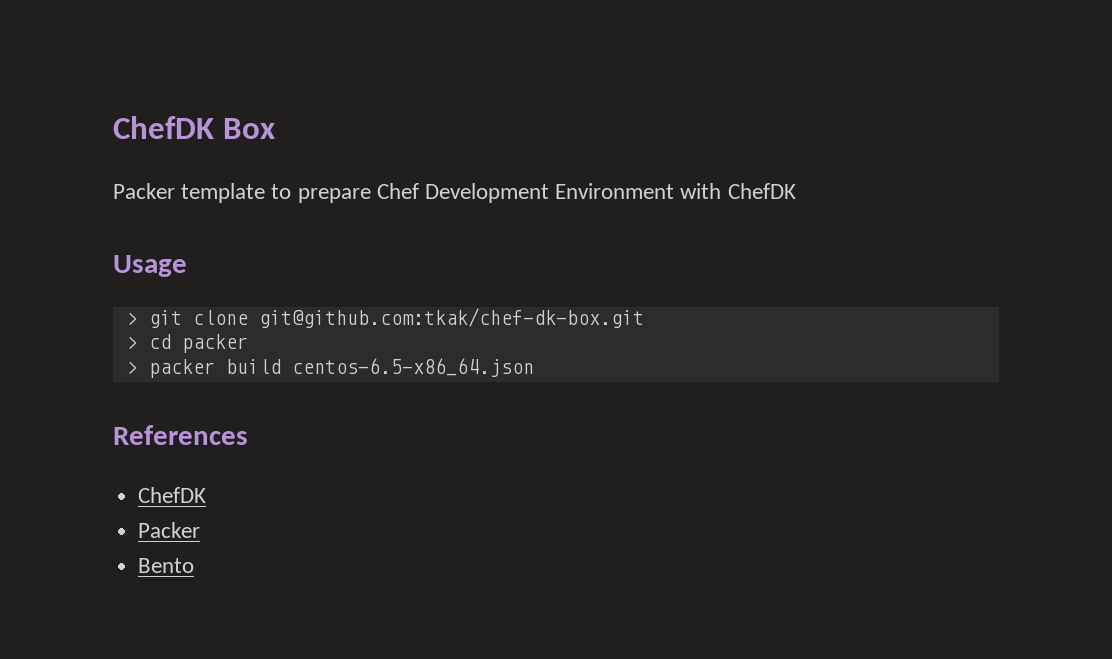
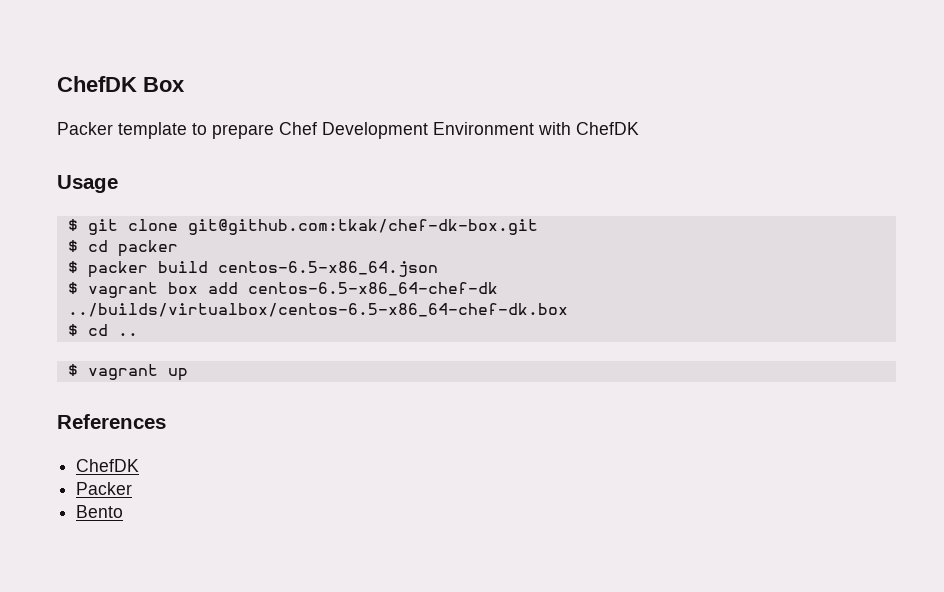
[126,312,138,325] > -> [67,219,78,231] $
[126,336,138,349] > -> [67,240,78,252] $
[126,361,138,374] > -> [67,261,78,273] $
(534, 367) none -> [67,282,498,298] [67,303,568,317] [67,324,138,336] [67,364,188,381] // $ vagrant box add centos-6.5-x86_64-chef-dk ../builds/virtualbox/centos-6.5-x86_64-chef-dk.box // $ cd .. // $ vagrant up

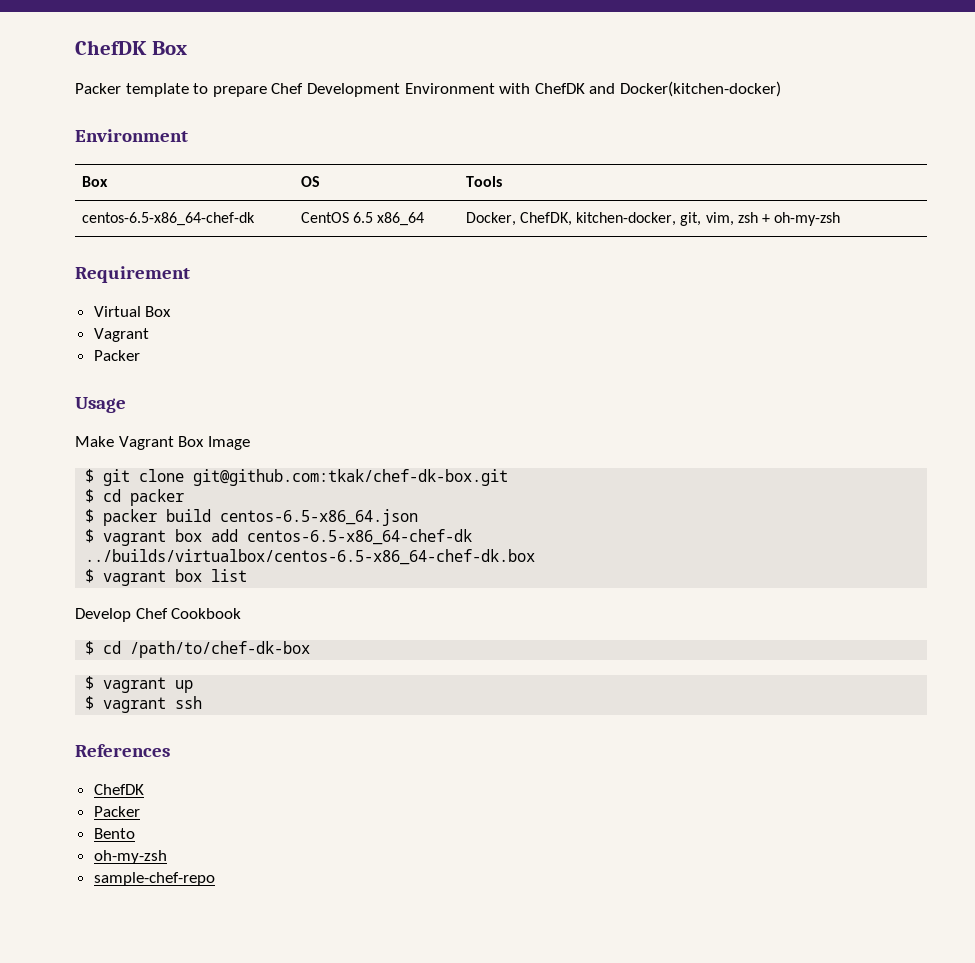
[57,175,118,193] // Usage -> [589,81,781,97] [75,129,188,142] [81,176,108,187] [300,176,320,187] [465,176,502,187] [81,212,255,226] [300,212,425,226] [465,212,841,226] [75,266,190,283] [93,306,172,317] [93,328,149,342] [93,350,140,361] [75,397,126,413] [75,436,250,450] and Docker(kitchen-docker) // Environment // Box | OS | Tools // centos-6.5-x86_64-chef-dk | CentOS 6.5 x86_64 | Docker, ChefDK, kitchen-docker, git, vim, zsh + oh-my-zsh // Requirement // Virtual Box // Vagrant // Packer // Usage // Make Vagrant Box Image
[67,324,138,336] // $ cd .. -> [85,569,248,586] [75,608,242,622] [85,641,311,658] // $ vagrant box list // Develop Chef Cookbook // $ cd /path/to/chef-dk-box
(188, 374) none -> [85,696,203,713] // $ vagrant ssh
(124, 511) none -> [93,850,167,864] [93,872,215,886] // oh-my-zsh // sample-chef-repo

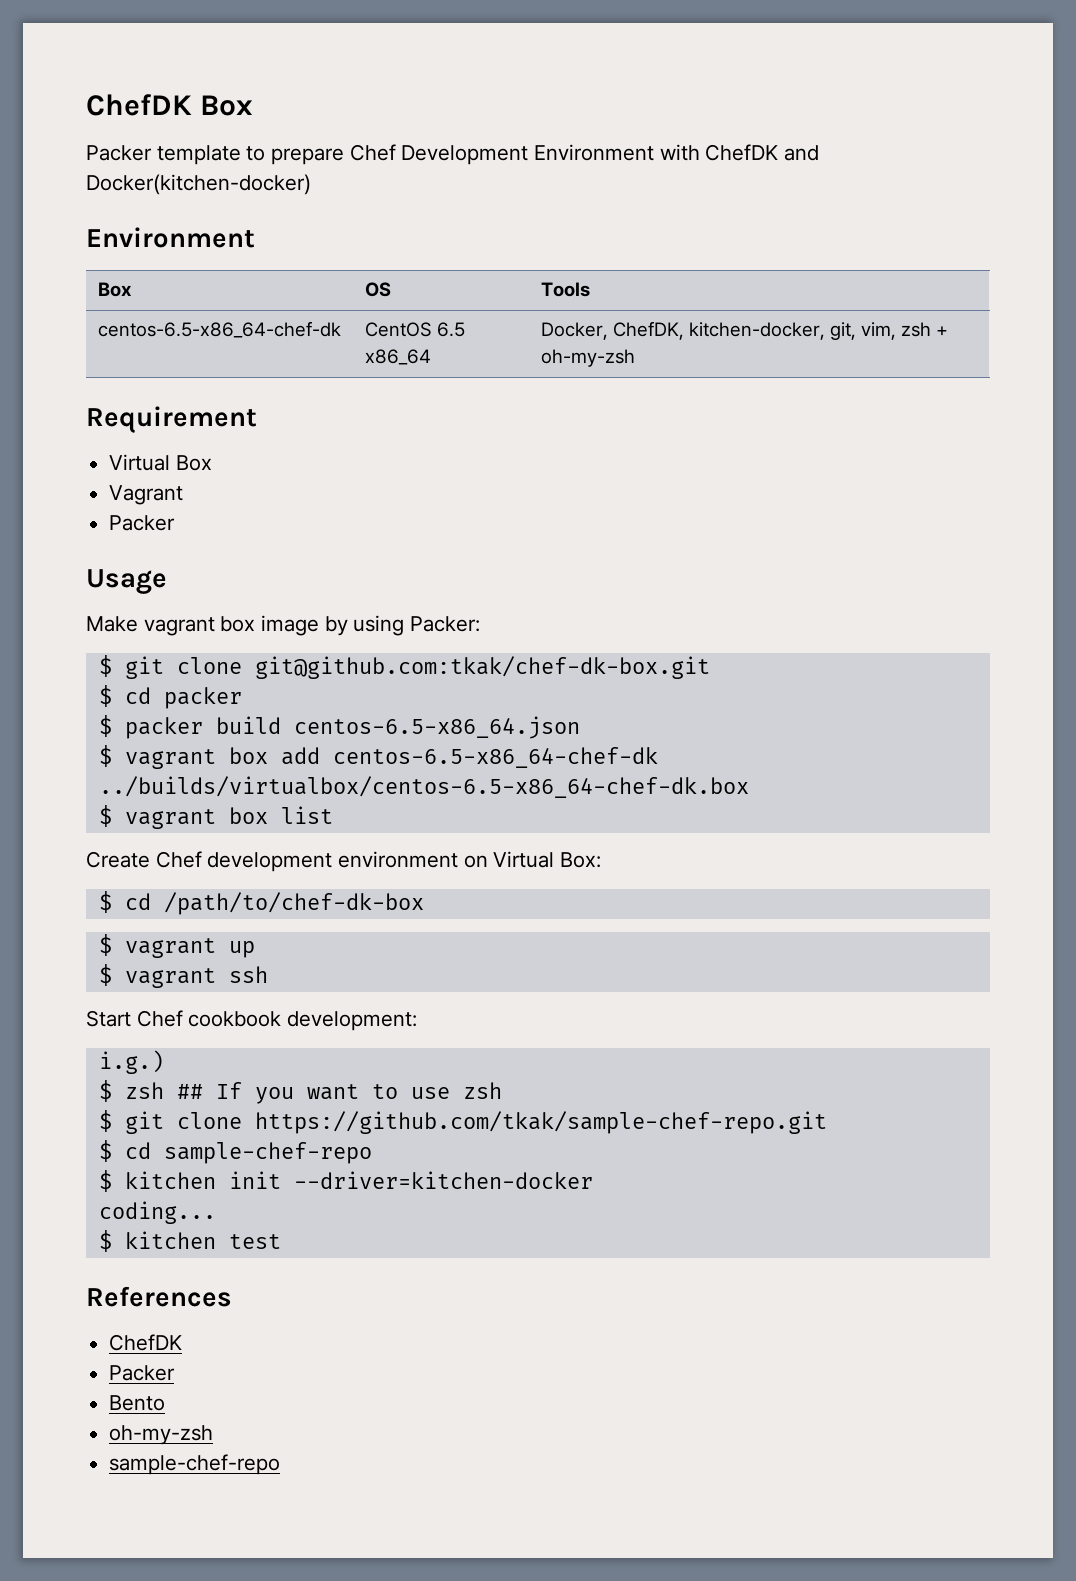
[118,436,250,450] Vagrant Box Image -> [143,615,481,636] vagrant box image by using Packer:
[75,608,242,622] Develop Chef Cookbook -> [86,851,602,872] Create Chef development environment on Virtual Box:
(203, 702) none -> [86,1010,418,1031] [98,1050,164,1074] [98,1080,502,1104] [98,1110,827,1134] [98,1140,372,1164] [98,1170,593,1192] [98,1201,216,1224] [98,1230,281,1252] // Start Chef cookbook development: // i.g.) // $ zsh ## If you want to use zsh // $ git clone https://github.com/tkak/sample-chef-repo.git // $ cd sample-chef-repo // $ kitchen init --driver=kitchen-docker // coding... // $ kitchen test

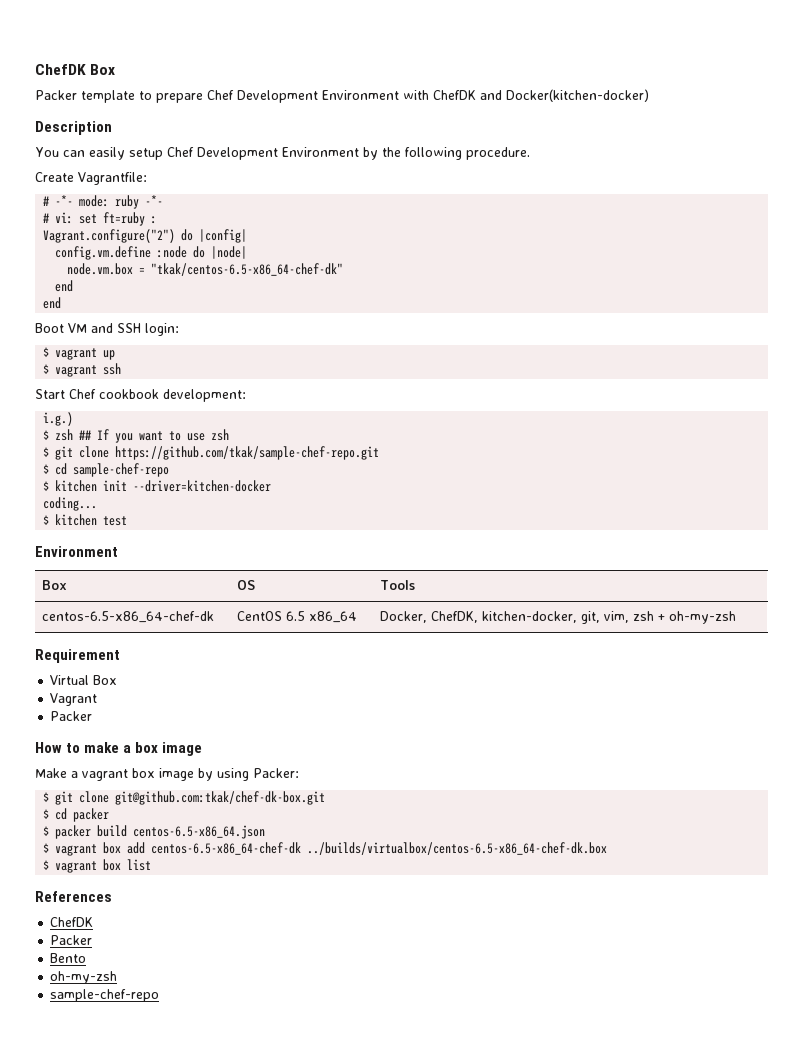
[86,227,255,248] [97,282,132,297] [364,282,391,297] [540,282,590,297] [97,321,341,338] [364,322,465,337] [364,349,431,365] [540,321,949,340] [540,349,635,367] [86,406,257,433] [109,454,212,471] [109,485,184,505] [109,515,176,531] [86,569,167,594] [86,615,481,636] [98,655,710,679] [98,685,242,709] [98,715,580,739] [98,745,658,769] [98,776,749,798] [98,805,333,829] [86,851,602,872] [98,891,424,915] Environment // Box | OS | Tools // centos-6.5-x86_64-chef-dk | CentOS 6.5 x86_64 | Docker, ChefDK, kitchen-docker, git, vim, zsh + oh-my-zsh // Requirement // Virtual Box // Vagrant // Packer // Usage // Make vagrant box image by using Packer: // $ git clone git@github.com:tkak/chef-dk-box.git // $ cd packer // $ packer build centos-6.5-x86_64.json // $ vagrant box add centos-6.5-x86_64-chef-dk ../builds/virtualbox/centos-6.5-x86_64-chef-dk.box // $ vagrant box list // Create Chef development environment on Virtual Box: // $ cd /path/to/chef-dk-box -> [35,121,112,135] [35,147,530,160] [35,172,147,185] [43,195,164,209] [43,212,158,226] [43,229,248,243] [55,246,248,260] [67,263,344,276] [55,280,74,292] [43,297,62,309] [35,323,179,336] Description // You can easily setup Chef Development Environment by the following procedure. // Create Vagrantfile: // # -*- mode: ruby -*- // # vi: set ft=ruby : // Vagrant.configure("2") do |config| // config.vm.define :node do |node| // node.vm.box = "tkak/centos-6.5-x86_64-chef-dk" // end // end // Boot VM and SSH login:
(281, 1241) none -> [35,546,118,557] [42,580,68,590] [237,580,256,590] [380,580,416,590] [42,611,215,623] [237,611,358,623] [380,611,737,624] [35,649,120,663] [50,675,118,685] [50,693,98,706] [50,711,93,721] [35,742,203,756] [35,768,299,781] [43,791,326,805] [43,808,110,822] [43,825,266,839] [43,842,608,856] [43,859,152,873] // Environment // Box | OS | Tools // centos-6.5-x86_64-chef-dk | CentOS 6.5 x86_64 | Docker, ChefDK, kitchen-docker, git, vim, zsh + oh-my-zsh // Requirement // Virtual Box // Vagrant // Packer // How to make a box image // Make a vagrant box image by using Packer: // $ git clone git@github.com:tkak/chef-dk-box.git // $ cd packer // $ packer build centos-6.5-x86_64.json // $ vagrant box add centos-6.5-x86_64-chef-dk ../builds/virtualbox/centos-6.5-x86_64-chef-dk.box // $ vagrant box list

